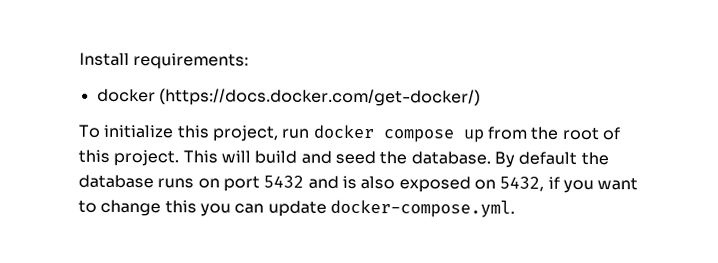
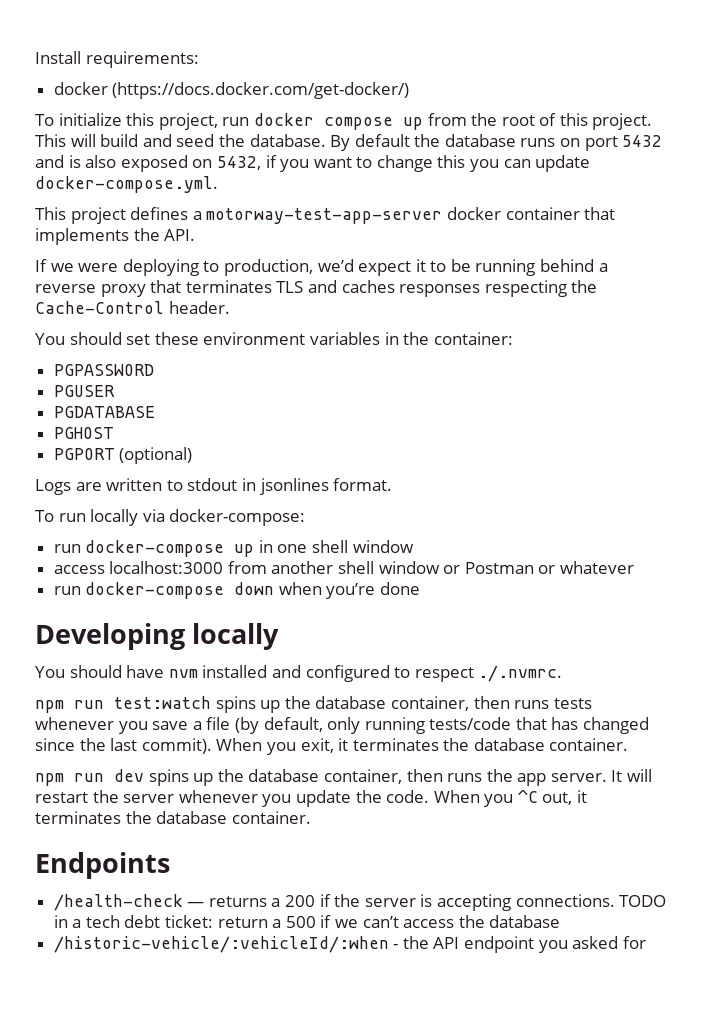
(515, 208) none -> [35,207,616,224] [35,228,196,245] [35,259,608,276] [35,280,598,297] [35,301,230,314] [35,332,513,345] [53,364,154,376] [53,385,115,397] [53,406,155,418] [53,427,114,439] [53,447,193,464] [35,478,393,495] [35,509,306,526] [53,540,414,557] [53,561,635,574] [53,582,421,599] [35,623,280,650] [35,665,563,682] [35,696,592,713] [35,717,650,734] [35,738,629,755] [35,769,653,786] [35,789,588,807] [35,811,311,824] [35,852,170,879] [53,894,667,911] [53,915,561,928] [53,936,646,953] // This project defines a motorway-test-app-server docker container that implements the API. // If we were deploying to production, we’d expect it to be running behind a reverse proxy that terminates TLS and caches responses respecting the Cache-Control header. // You should set these environment variables in the container: // PGPASSWORD // PGUSER // PGDATABASE // PGHOST // PGPORT (optional) // Logs are written to stdout in jsonlines format. // To run locally via docker-compose: // run docker-compose up in one shell window // access localhost:3000 from another shell window or Postman or whatever // run docker-compose down when you’re done // Developing locally // You should have nvm installed and configured to respect ./.nvmrc. // npm run test:watch spins up the database container, then runs tests whenever you save a file (by default, only running tests/code that has changed since the last commit). When you exit, it terminates the database container. // npm run dev spins up the database container, then runs the app server. It will restart the server whenever you update the code. When you ^C out, it terminates the database container. // Endpoints // /health-check — returns a 200 if the server is accepting connections. TODO in a tech debt ticket: return a 500 if we can’t access the database // /historic-vehicle/:vehicleId/:when - the API endpoint you asked for

